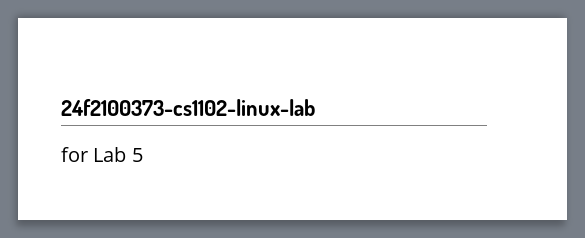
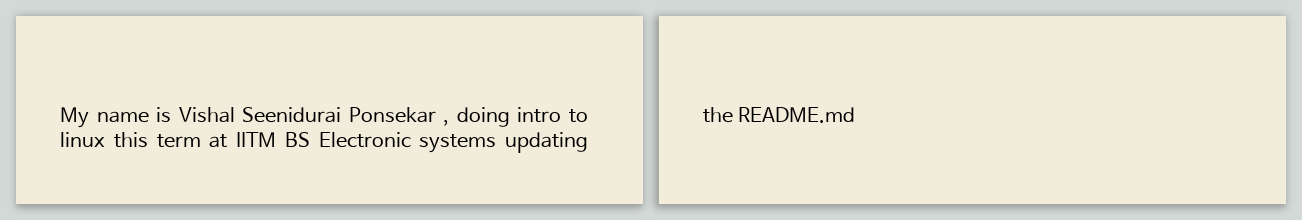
[61,99,315,116] [61,147,143,162] 24f2100373-cs1102-linux-lab // for Lab 5 -> [60,107,588,128] [60,132,588,153] [703,107,856,123] My name is Vishal Seenidurai Ponsekar , doing intro to linux this term at IITM BS Electronic systems updating the README.md

